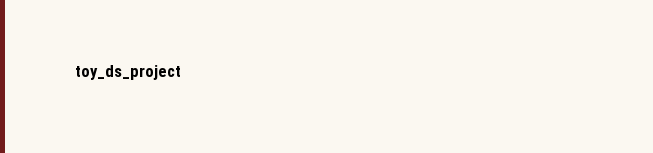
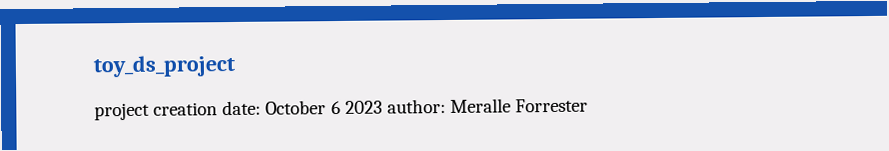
(181, 72) none -> [94,98,589,121] // project creation date: October 6 2023 author: Meralle Forrester

